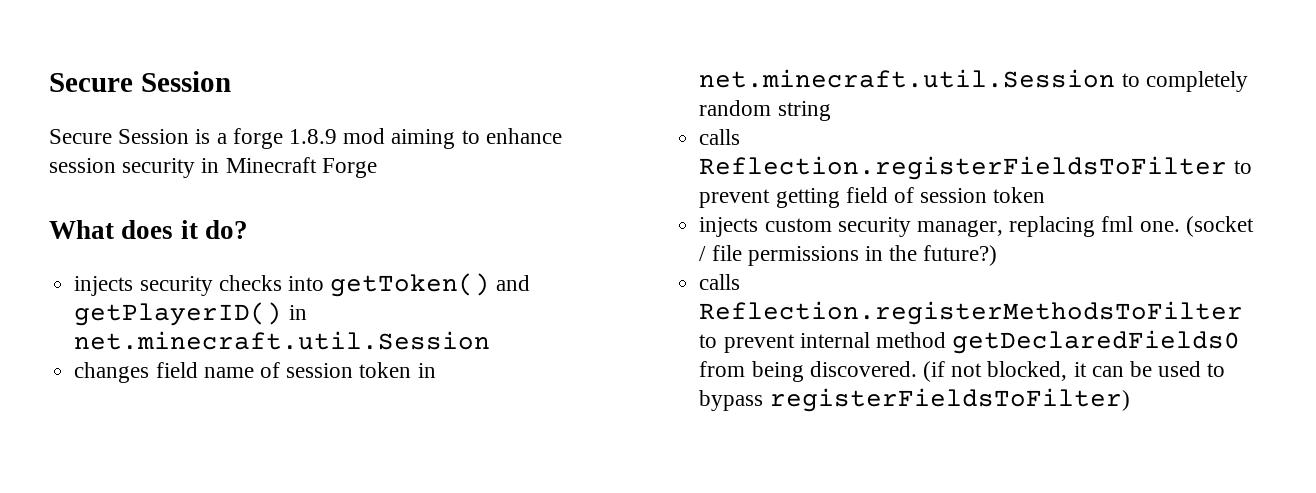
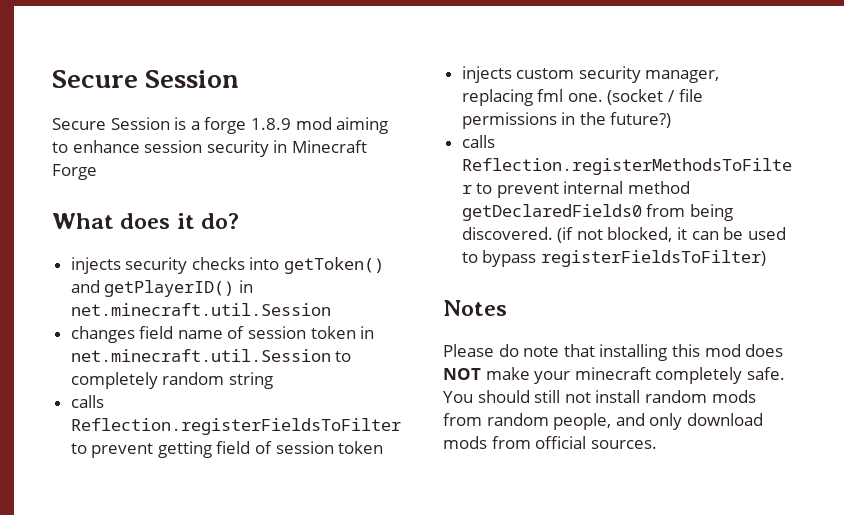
(1130, 400) none -> [443,300,507,316] [443,344,784,361] [443,367,785,384] [443,390,756,403] [443,413,763,430] [443,436,657,449] // Notes // Please do note that installing this mod does NOT make your minecraft completely safe. You should still not install random mods from random people, and only download mods from official sources.

